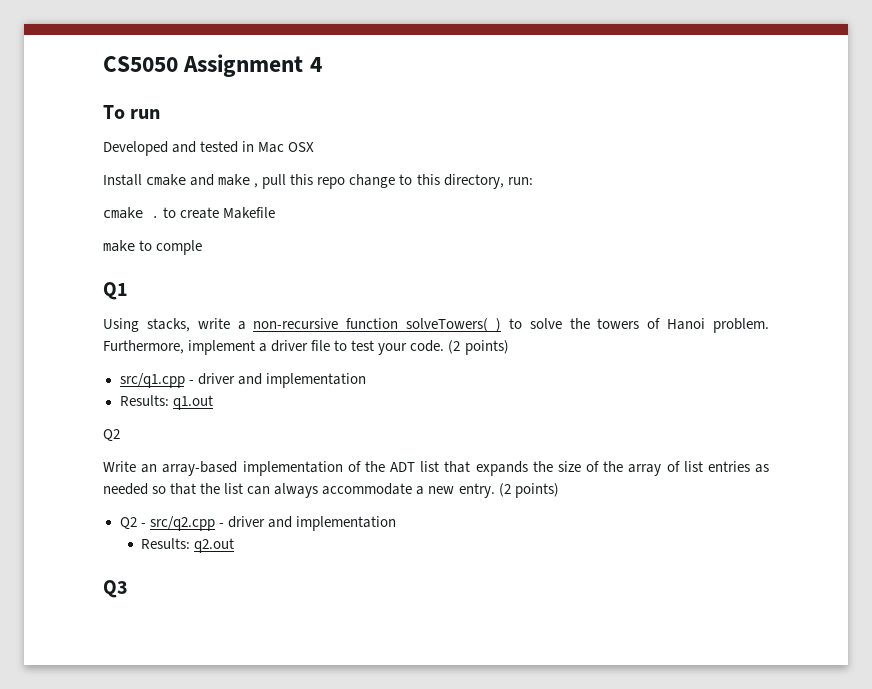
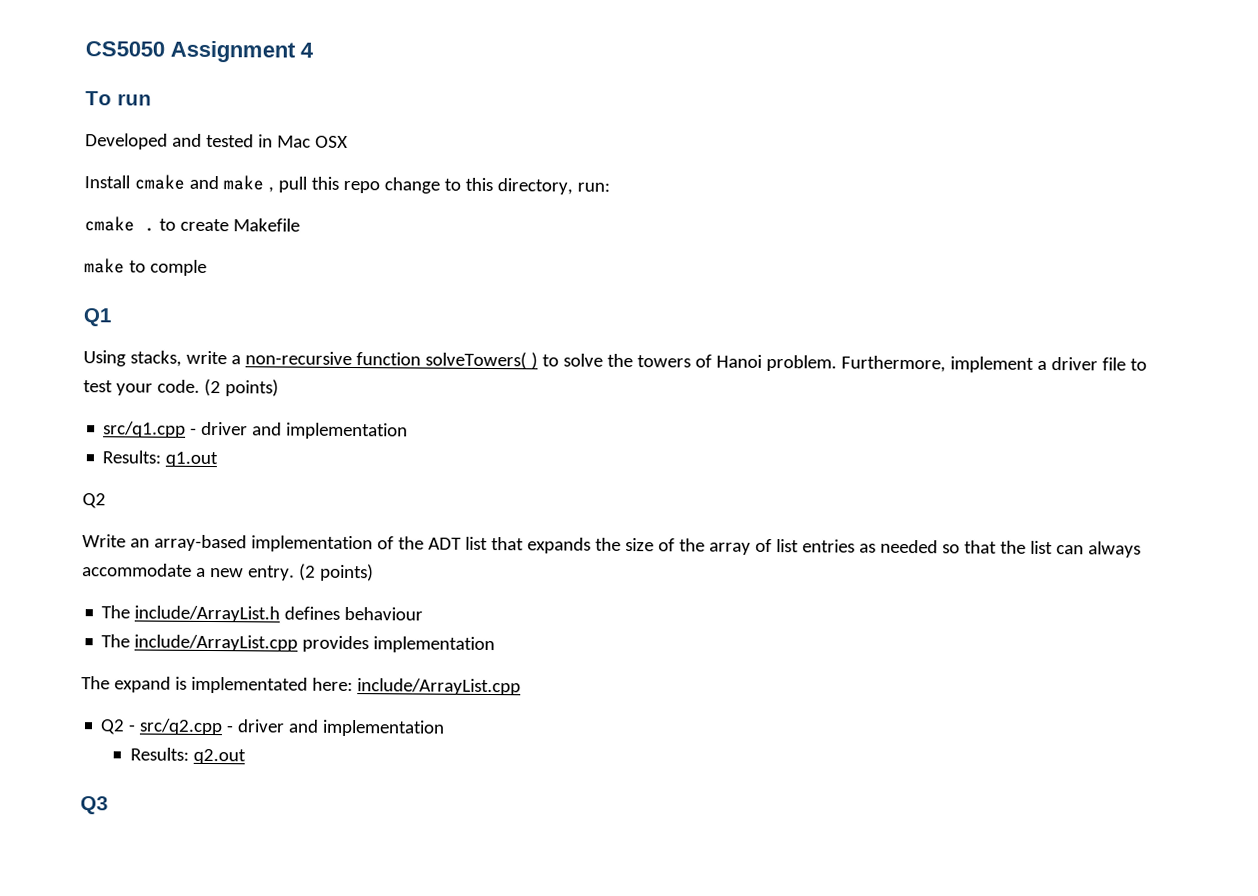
(559, 490) none -> [101,605,424,623] [101,634,496,654] [81,676,521,696] // The include/ArrayList.h defines behaviour // The include/ArrayList.cpp provides implementation // The expand is implementated here: include/ArrayList.cpp

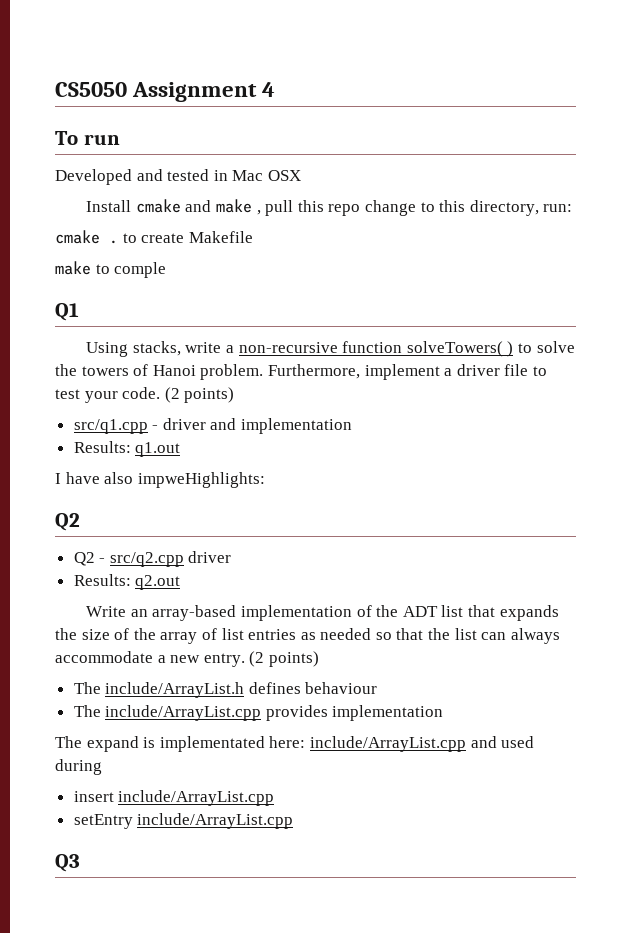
[82,493,106,509] Q2 -> [55,472,265,488] [55,513,80,531] [73,551,232,567] [73,574,181,590] I have also impweHighlights: // Q2 // Q2 - src/q2.cpp driver // Results: q2.out
[100,718,446,737] [130,747,247,765] // Q2 - src/q2.cpp - driver and implementation // Results: q2.out -> [470,736,535,748] [55,759,102,775] [73,790,275,806] [73,813,294,829] and used during // insert include/ArrayList.cpp // setEntry include/ArrayList.cpp

